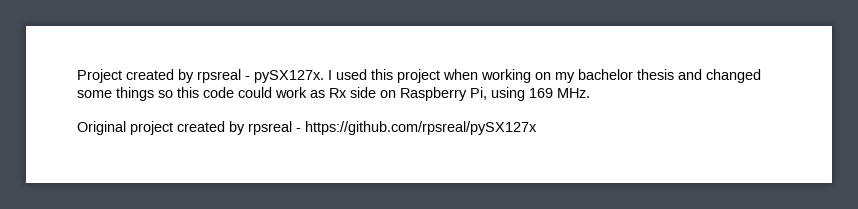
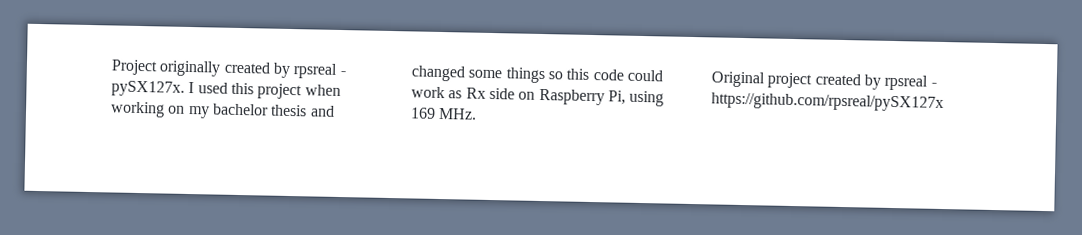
(122, 76) none -> [159,60,222,77] originally

